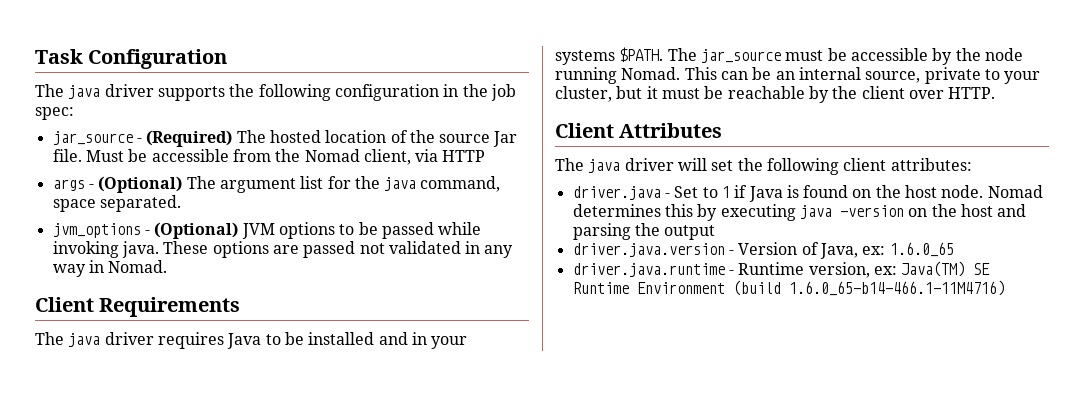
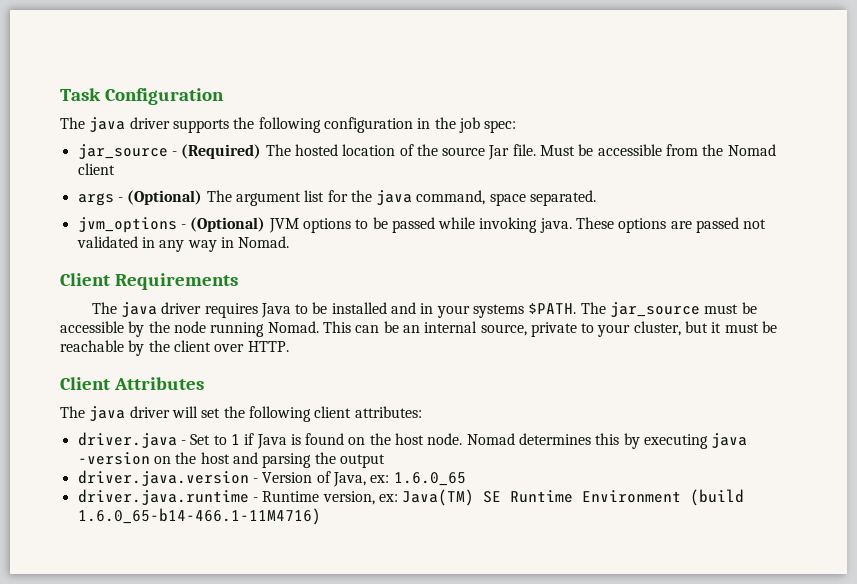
[363,149,486,165] client, via HTTP -> [77,163,115,175] client

